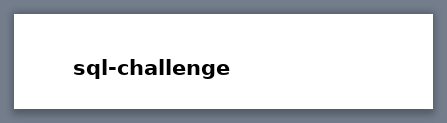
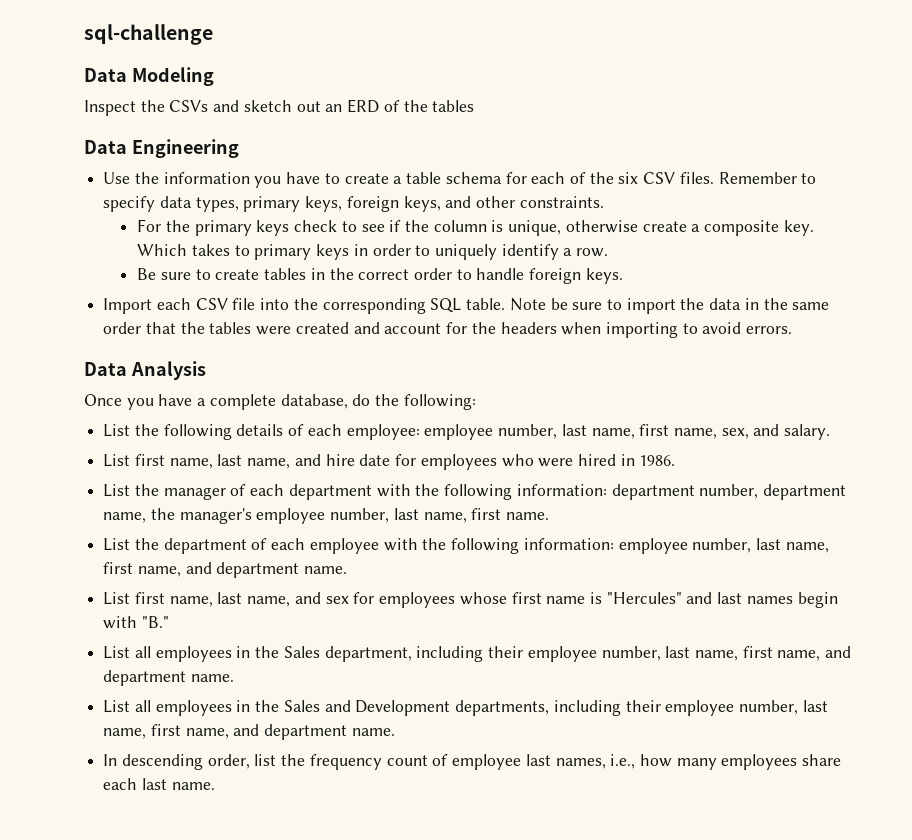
(230, 69) none -> [84,67,214,86] [84,99,475,116] [84,139,239,158] [103,172,817,188] [103,196,604,212] [137,219,814,236] [137,244,609,260] [137,268,623,284] [103,298,830,314] [103,322,793,338] [84,361,206,380] [84,394,476,410] [103,424,831,440] [103,454,676,470] [103,484,846,500] [103,508,550,524] [103,538,829,554] [103,562,348,578] [103,592,838,608] [103,616,169,629] [103,646,852,662] [103,670,234,686] [103,700,828,716] [103,724,395,740] [103,754,842,770] [103,778,215,790] // Data Modeling // Inspect the CSVs and sketch out an ERD of the tables // Data Engineering // Use the information you have to create a table schema for each of the six CSV files. Remember to specify data types, primary keys, foreign keys, and other constraints. // For the primary keys check to see if the column is unique, otherwise create a composite key. Which takes to primary keys in order to uniquely identify a row. // Be sure to create tables in the correct order to handle foreign keys. // Import each CSV file into the corresponding SQL table. Note be sure to import the data in the same order that the tables were created and account for the headers when importing to avoid errors. // Data Analysis // Once you have a complete database, do the following: // List the following details of each employee: employee number, last name, first name, sex, and salary. // List first name, last name, and hire date for employees who were hired in 1986. // List the manager of each department with the following information: department number, department name, the manager's employee number, last name, first name. // List the department of each employee with the following information: employee number, last name, first name, and department name. // List first name, last name, and sex for employees whose first name is "Hercules" and last names begin with "B." // List all employees in the Sales department, including their employee number, last name, first name, and department name. // List all employees in the Sales and Development departments, including their employee number, last name, first name, and department name. // In descending order, list the frequency count of employee last names, i.e., how many employees share each last name.

